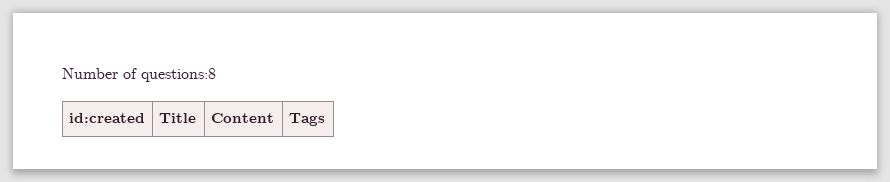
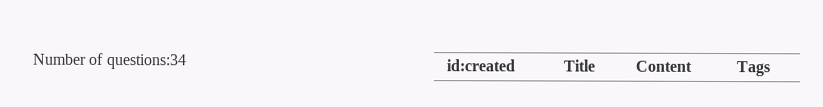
[141,68,216,82] questions:8 -> [105,53,186,70] questions:34

